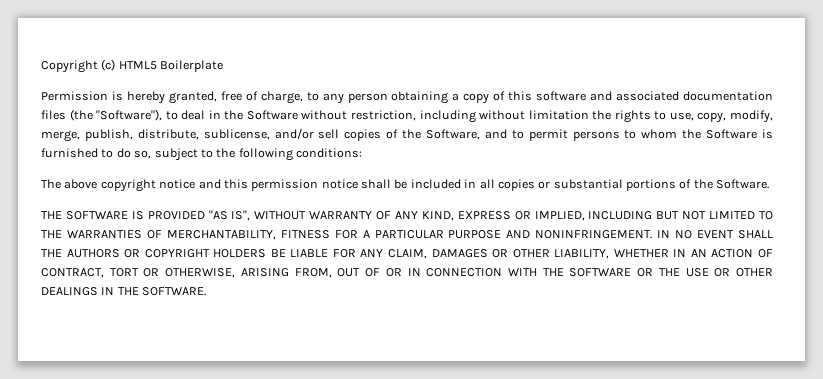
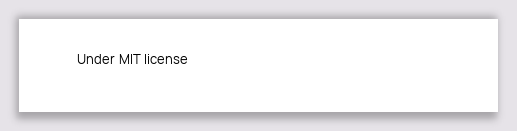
[41,59,224,73] [41,91,774,104] [41,109,773,123] [41,128,774,142] [41,148,362,161] [41,179,770,192] [41,210,774,221] [41,230,774,240] [41,249,773,259] [41,268,773,278] [41,287,207,296] Copyright (c) HTML5 Boilerplate // Permission is hereby granted, free of charge, to any person obtaining a copy of this software and associated documentation files (the "Software"), to deal in the Software without restriction, including without limitation the rights to use, copy, modify, merge, publish, distribute, sublicense, and/or sell copies of the Software, and to permit persons to whom the Software is furnished to do so, subject to the following conditions: // The above copyright notice and this permission notice shall be included in all copies or substantial portions of the Software. // THE SOFTWARE IS PROVIDED "AS IS", WITHOUT WARRANTY OF ANY KIND, EXPRESS OR IMPLIED, INCLUDING BUT NOT LIMITED TO THE WARRANTIES OF MERCHANTABILITY, FITNESS FOR A PARTICULAR PURPOSE AND NONINFRINGEMENT. IN NO EVENT SHALL THE AUTHORS OR COPYRIGHT HOLDERS BE LIABLE FOR ANY CLAIM, DAMAGES OR OTHER LIABILITY, WHETHER IN AN ACTION OF CONTRACT, TORT OR OTHERWISE, ARISING FROM, OUT OF OR IN CONNECTION WITH THE SOFTWARE OR THE USE OR OTHER DEALINGS IN THE SOFTWARE. -> [77,54,189,64] Under MIT license

